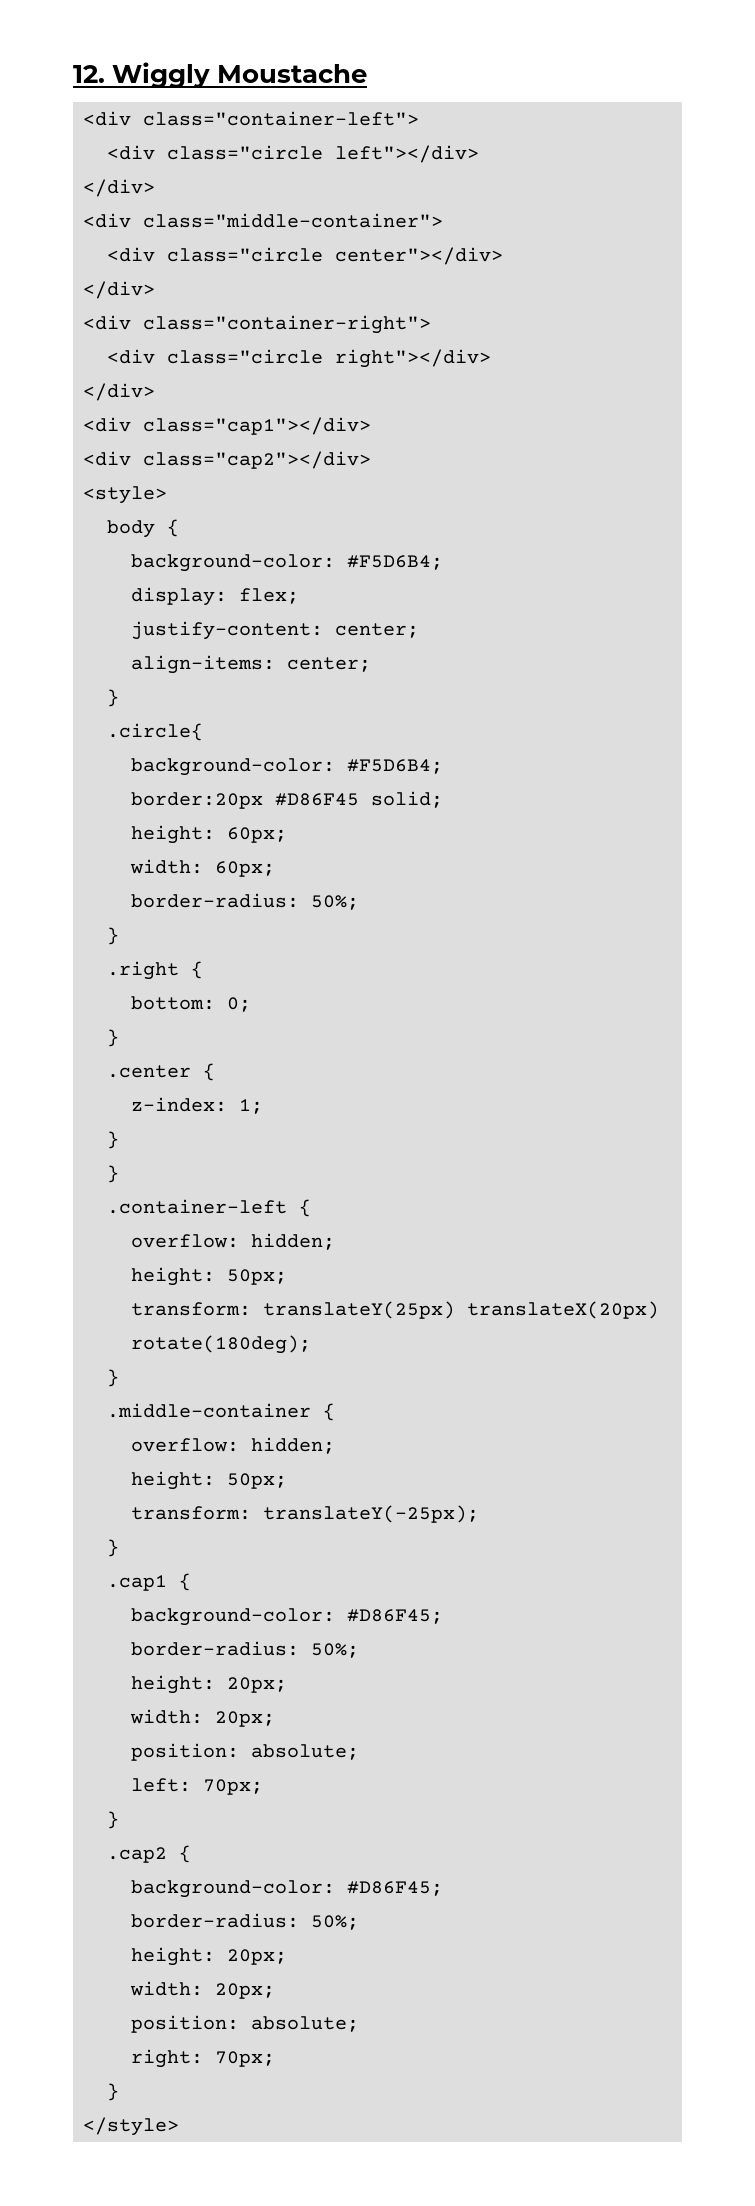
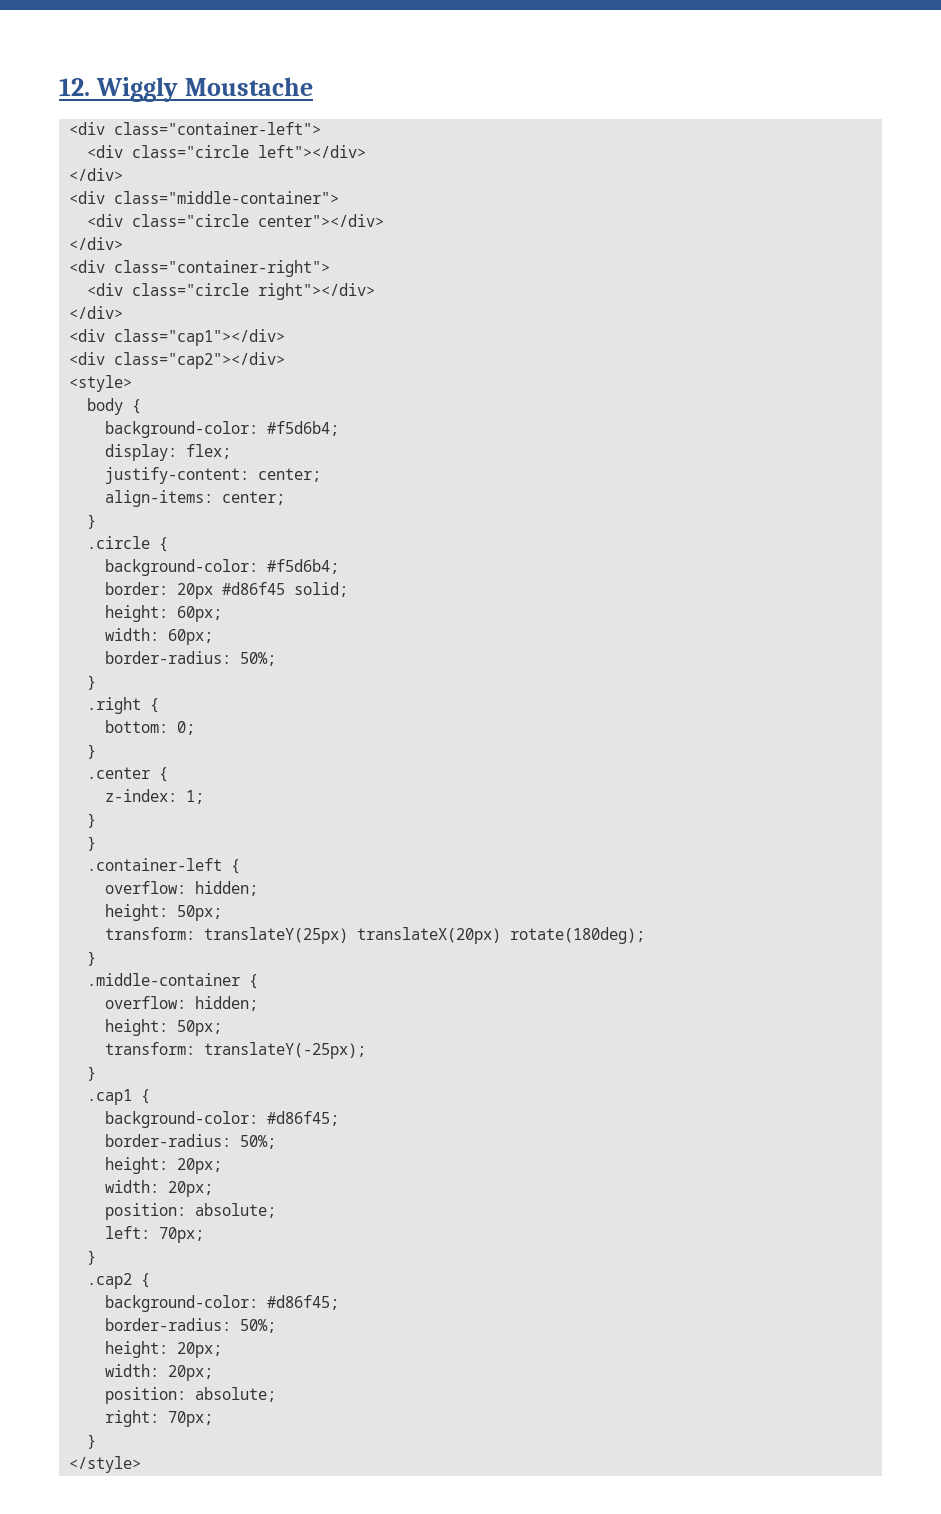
[346,555,443,570] #F5D6B4; -> [266,421,339,436] #f5d6b4;
[106,723,203,741] [130,758,443,776] [130,792,359,809] .circle{ // background-color: #F5D6B4; // border:20px #D86F45 -> [86,536,168,552] [104,559,339,576] [104,582,285,599] .circle { // background-color: #f5d6b4; // border: 20px #d86f45
[346,1609,443,1624] #D86F45; -> [266,1111,339,1126] #d86f45;
[346,1881,443,1896] #D86F45; -> [266,1295,339,1310] #d86f45;

